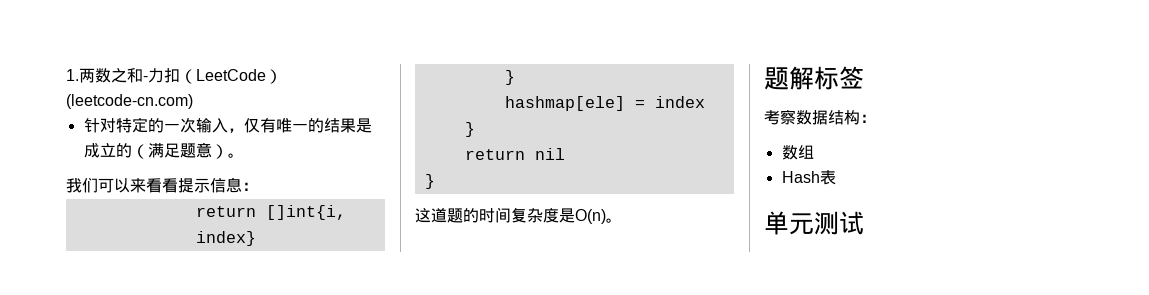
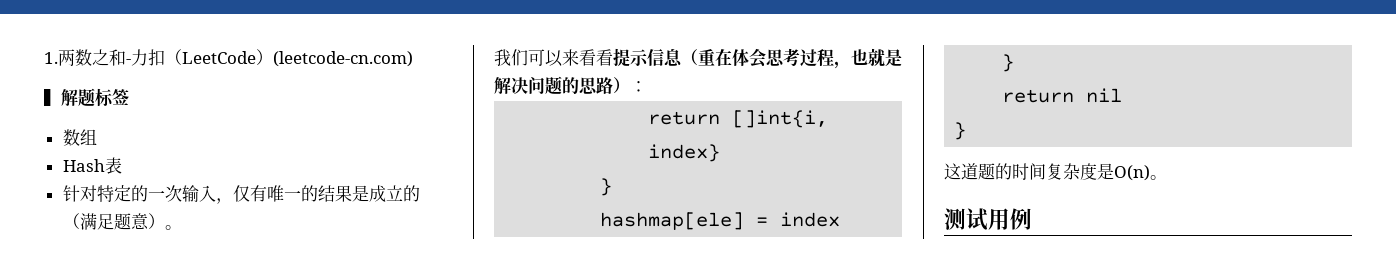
(193, 101) none -> [44,88,129,107] [62,129,97,146] [62,157,122,174] // ▍解题标签 // 数组 // Hash表
(242, 185) none -> [681,48,902,69] [494,76,630,95] （重在体会思考过程，也就是解决问题的思路）
[764,66,864,90] [764,109,876,125] [781,145,814,160] [781,170,836,185] [764,211,864,235] 题解标签 // 考察数据结构： // 数组 // Hash表 // 单元测试 -> [944,208,1032,231] 测试用例

